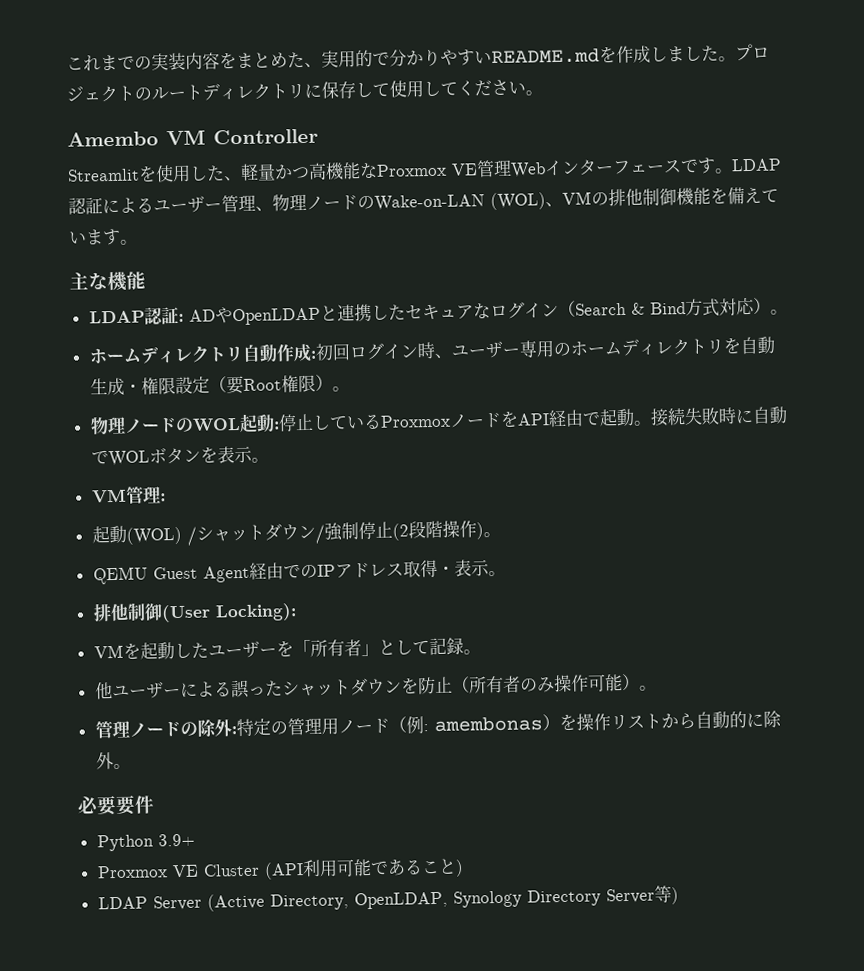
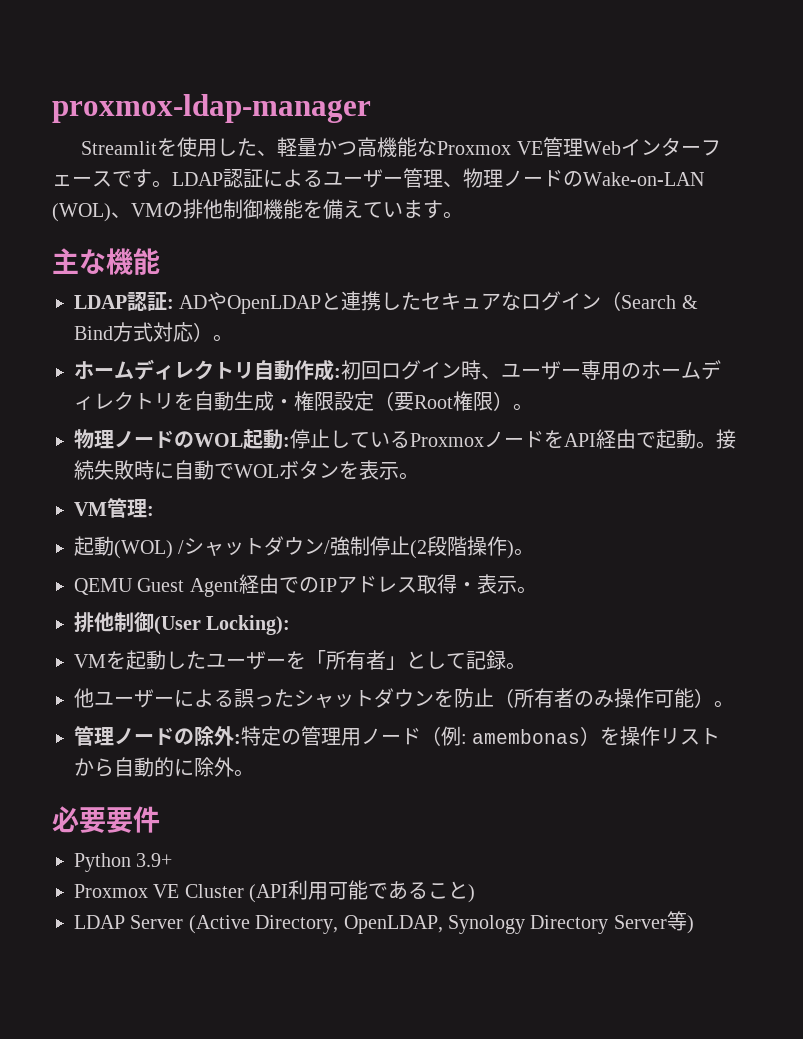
[66,43,770,72] [66,79,543,103] [67,128,318,147] これまでの実装内容をまとめた、実用的で分かりやすいREADME.mdを作成しました。プロジェクトのルートディレクトリに保存して使用してください。 // Amembo VM Controller -> [52,94,371,123] proxmox-ldap-manager

